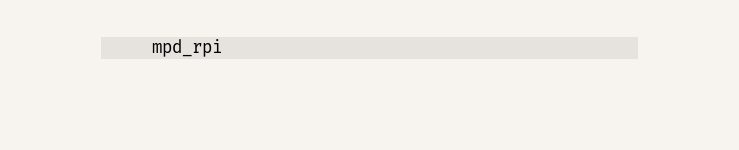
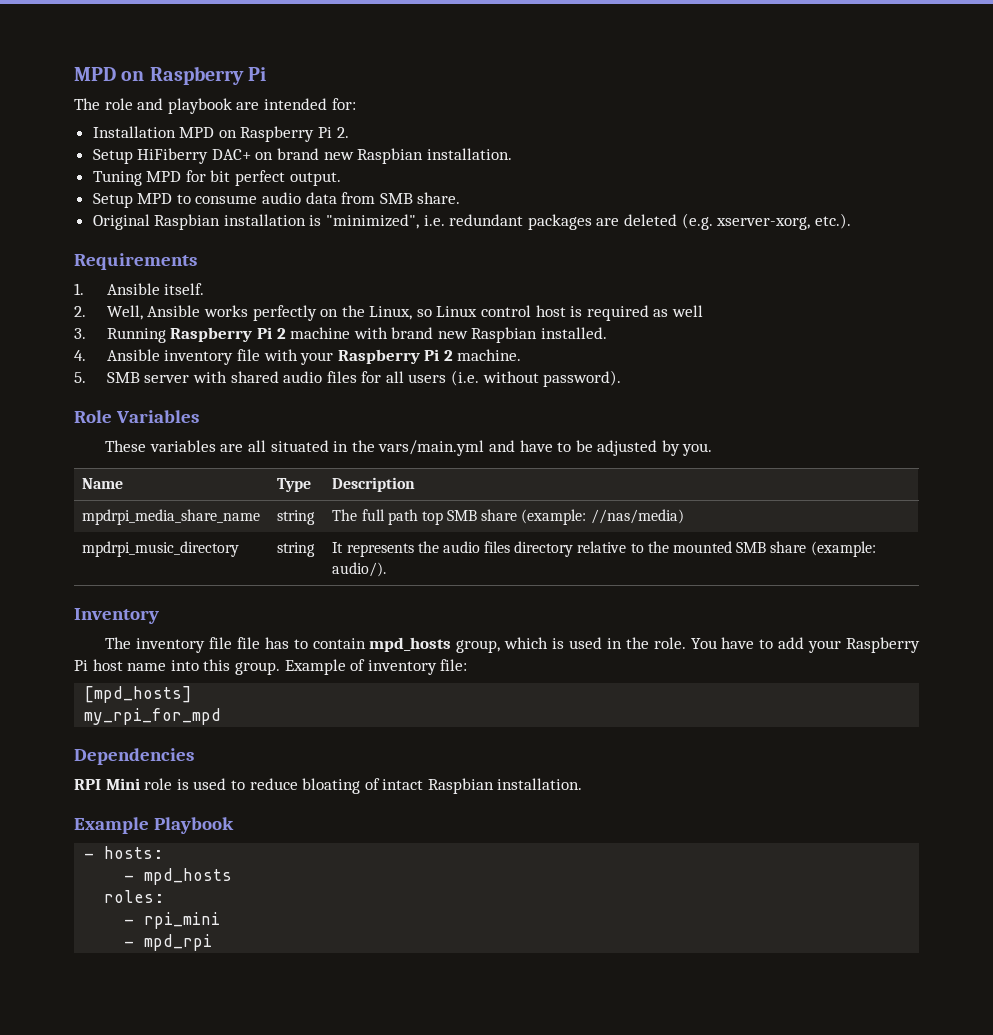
(152, 48) none -> [74,66,266,85] [74,98,356,114] [92,126,349,142] [92,148,512,164] [92,170,341,186] [92,192,461,208] [92,213,851,230] [74,253,197,270] [74,283,205,295] [74,305,704,321] [74,327,608,343] [74,349,522,365] [74,370,622,387] [74,410,199,423] [105,440,713,456] [82,478,124,489] [277,478,312,492] [332,477,416,492] [82,509,261,525] [277,510,316,525] [332,509,684,525] [82,541,240,557] [277,542,316,557] [332,541,876,557] [332,562,387,577] [74,608,159,624] [105,637,920,653] [74,659,468,675] [84,686,193,703] [84,708,222,725] [74,748,194,765] [74,778,583,794] [74,817,234,834] [84,846,164,859] [124,868,233,885] [104,890,165,903] [124,912,221,929] [124,941,135,947] MPD on Raspberry Pi // The role and playbook are intended for: // Installation MPD on Raspberry Pi 2. // Setup HiFiberry DAC+ on brand new Raspbian installation. // Tuning MPD for bit perfect output. // Setup MPD to consume audio data from SMB share. // Original Raspbian installation is "minimized", i.e. redundant packages are deleted (e.g. xserver-xorg, etc.). // Requirements // 1. Ansible itself. // 2. Well, Ansible works perfectly on the Linux, so Linux control host is required as well // 3. Running Raspberry Pi 2 machine with brand new Raspbian installed. // 4. Ansible inventory file with your Raspberry Pi 2 machine. // 5. SMB server with shared audio files for all users (i.e. without password). // Role Variables // These variables are all situated in the vars/main.yml and have to be adjusted by you. // Name | Type | Description // mpdrpi_media_share_name | string | The full path top SMB share (example: //nas/media) // mpdrpi_music_directory | string | It represents the audio files directory relative to the mounted SMB share (example: audio/). // Inventory // The inventory file file has to contain mpd_hosts group, which is used in the role. You have to add your Raspberry Pi host name into this group. Example of inventory file: // [mpd_hosts] // my_rpi_for_mpd // Dependencies // RPI Mini role is used to reduce bloating of intact Raspbian installation. // Example Playbook // - hosts: // - mpd_hosts // roles: // - rpi_mini // -

